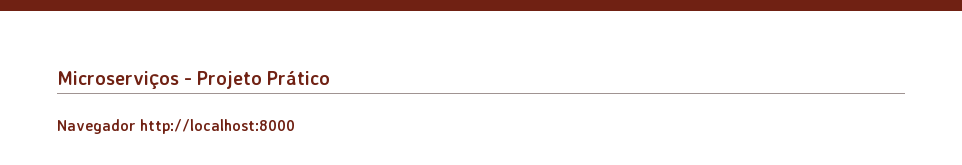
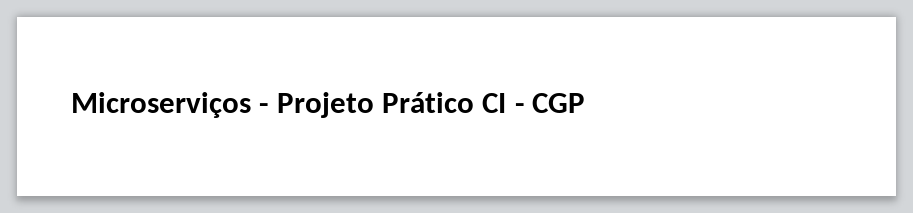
[57,119,296,134] // Navegador http://localhost:8000 -> [482,93,586,113] CI - CGP

